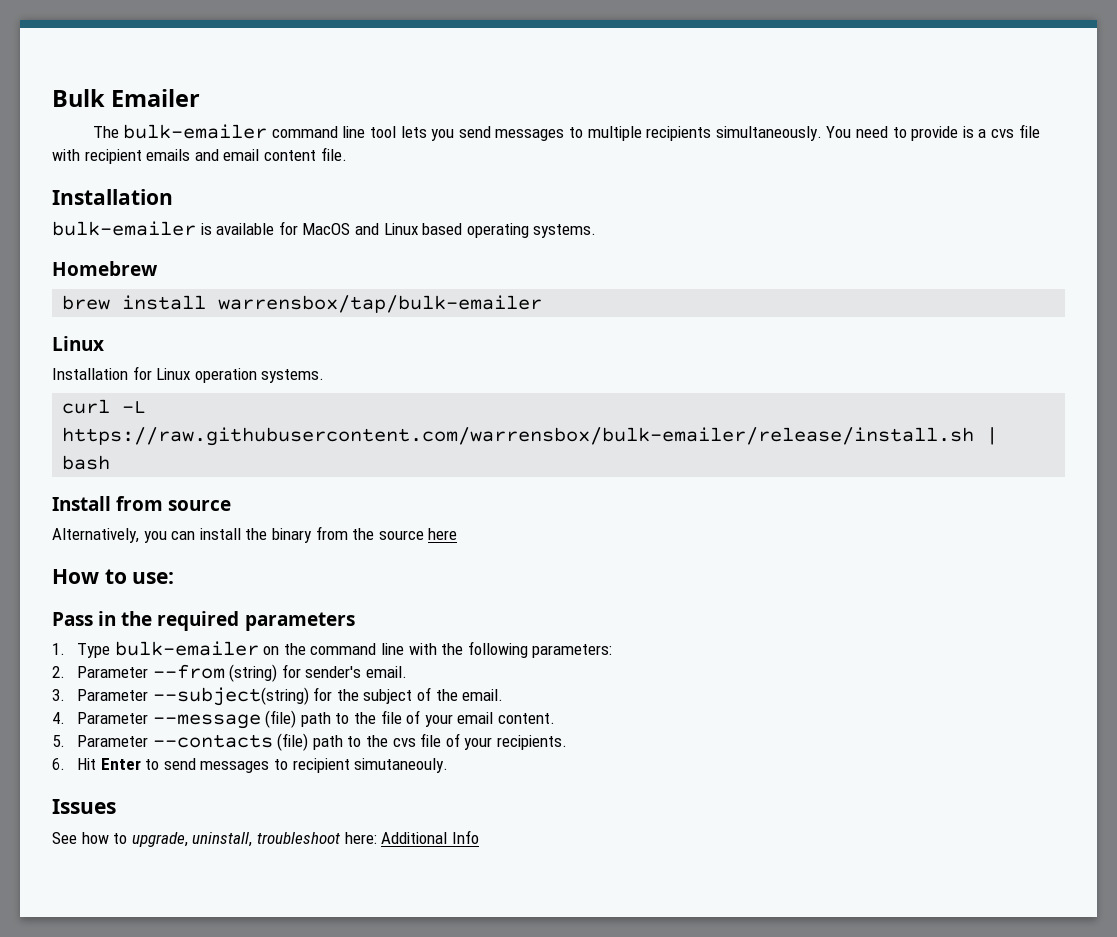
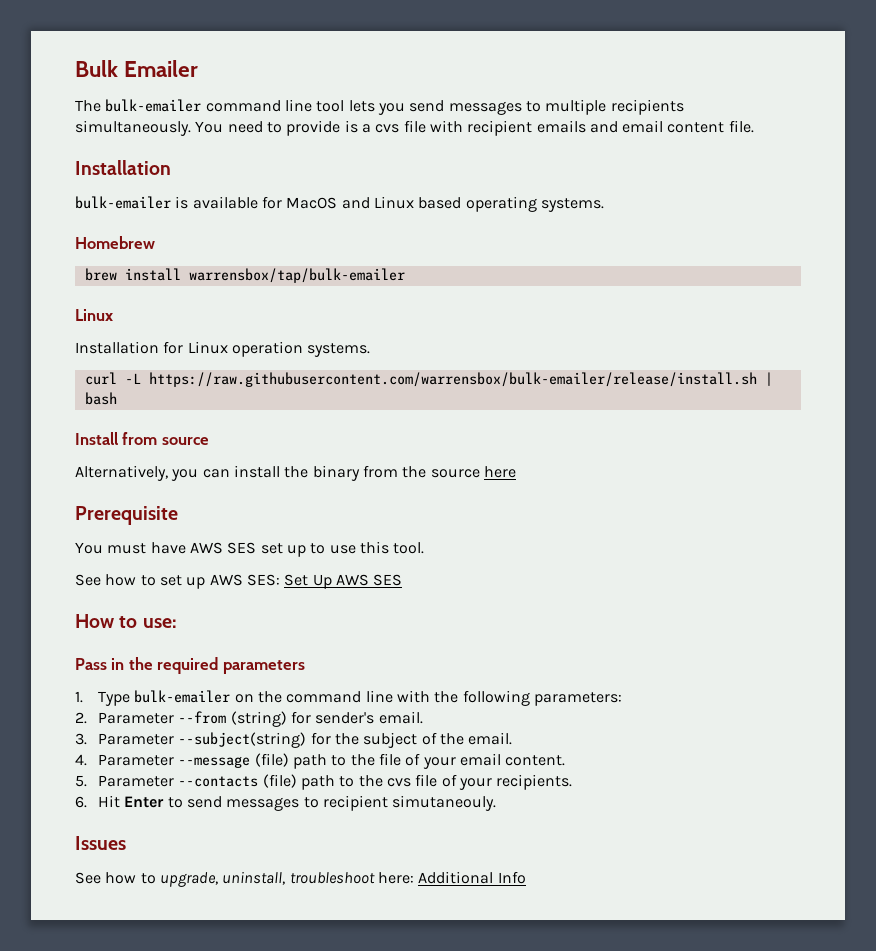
(458, 534) none -> [75,506,178,525] [75,541,425,557] [75,574,403,589] // Prerequisite // You must have AWS SES set up to use this tool. // See how to set up AWS SES: Set Up AWS SES

